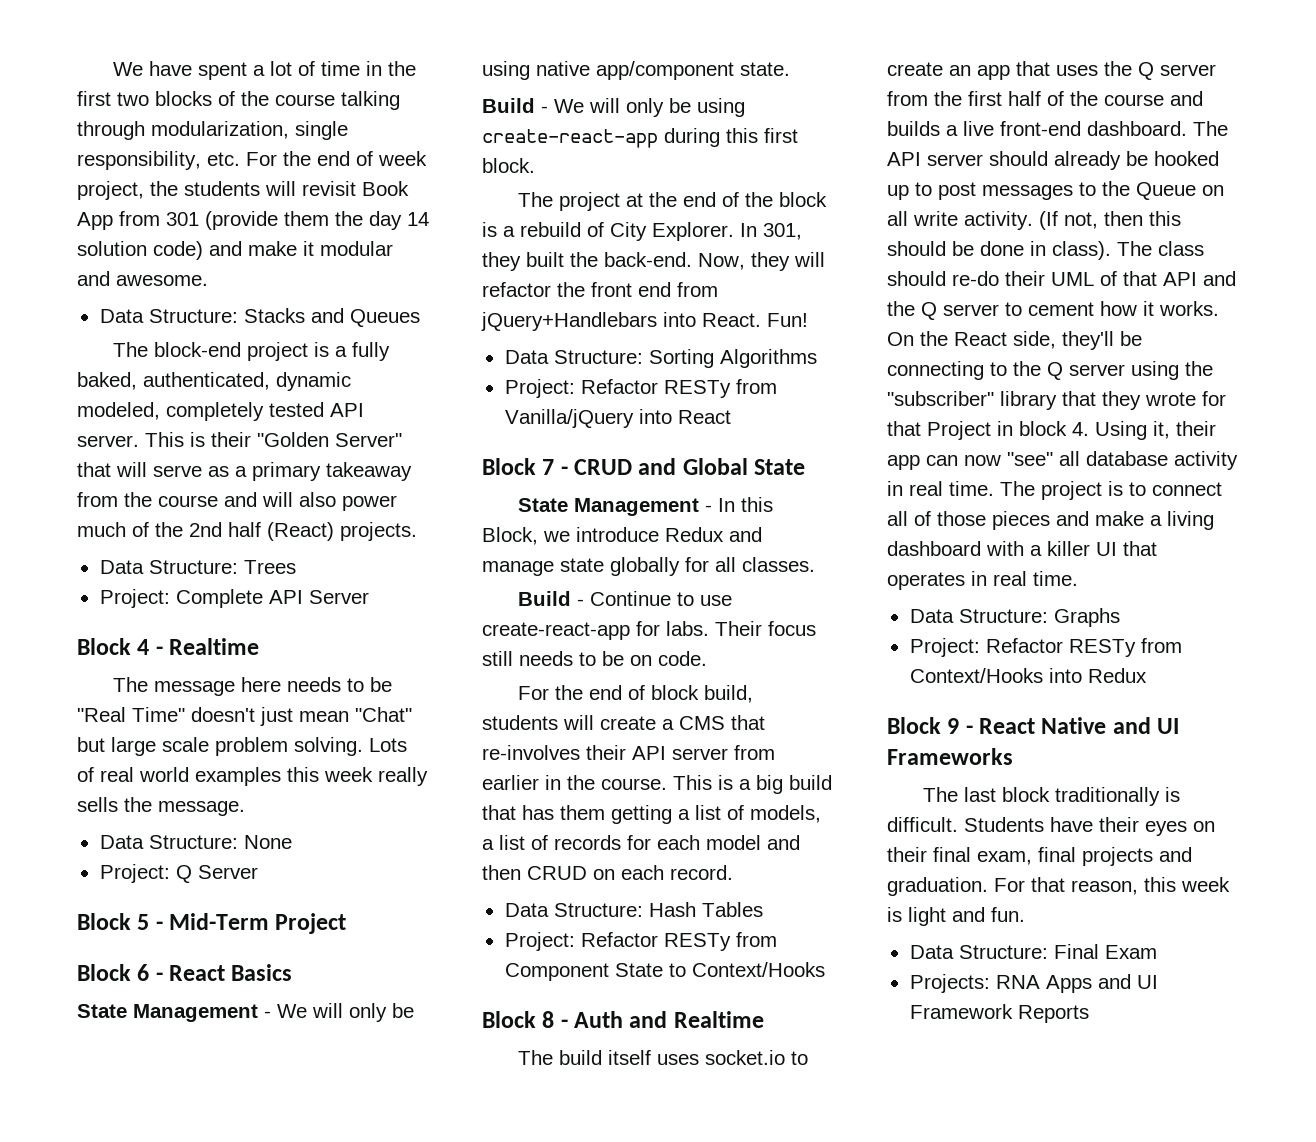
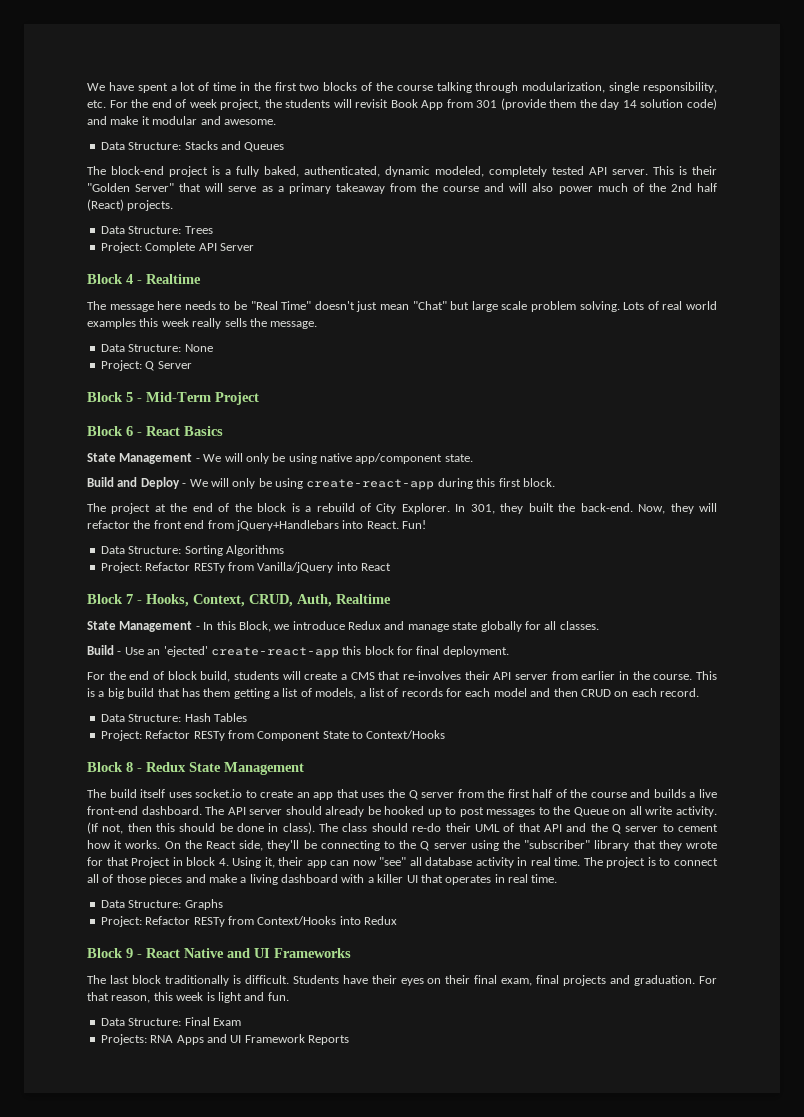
(535, 105) none -> [117,477,180,489] and Deploy
[574,458,806,475] CRUD and Global State -> [146,594,391,607] Hooks, Context, CRUD, Auth, Realtime
[589,591,732,606] [482,621,816,640] [482,651,707,666] Continue to use create-react-app for labs. Their focus still needs to be on code. -> [124,646,509,658] Use an 'ejected' create-react-app this block for final deployment.
[574,1011,764,1028] Auth and Realtime -> [146,762,304,775] Redux State Management

